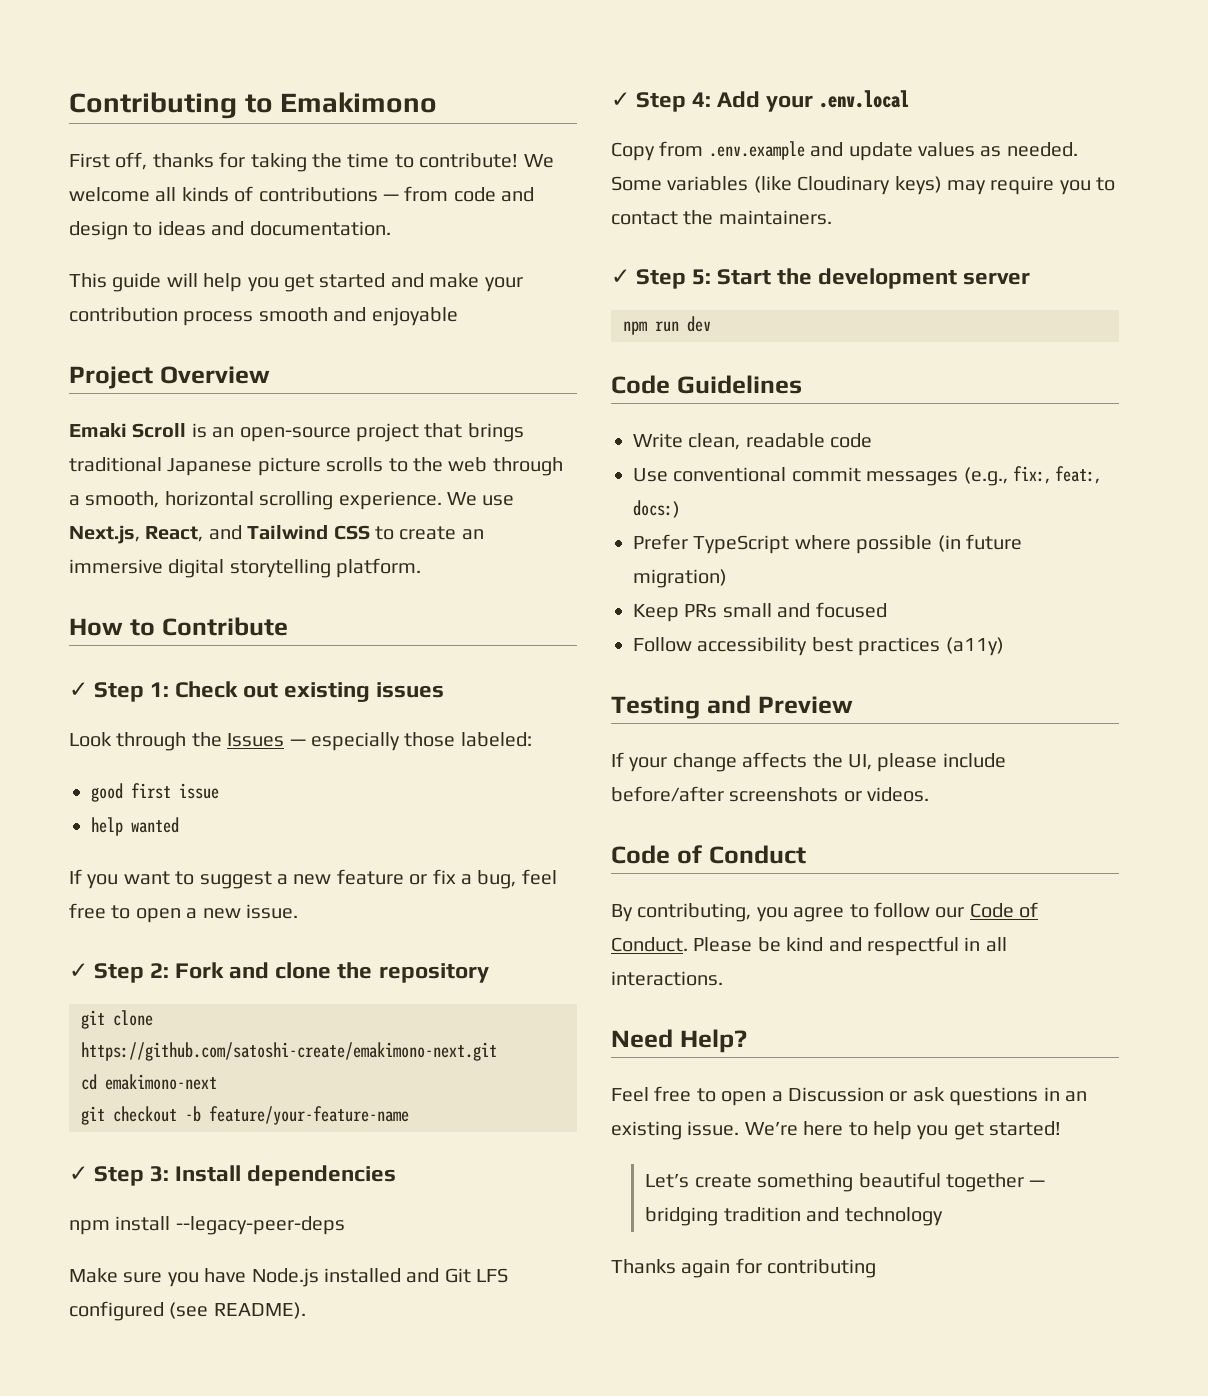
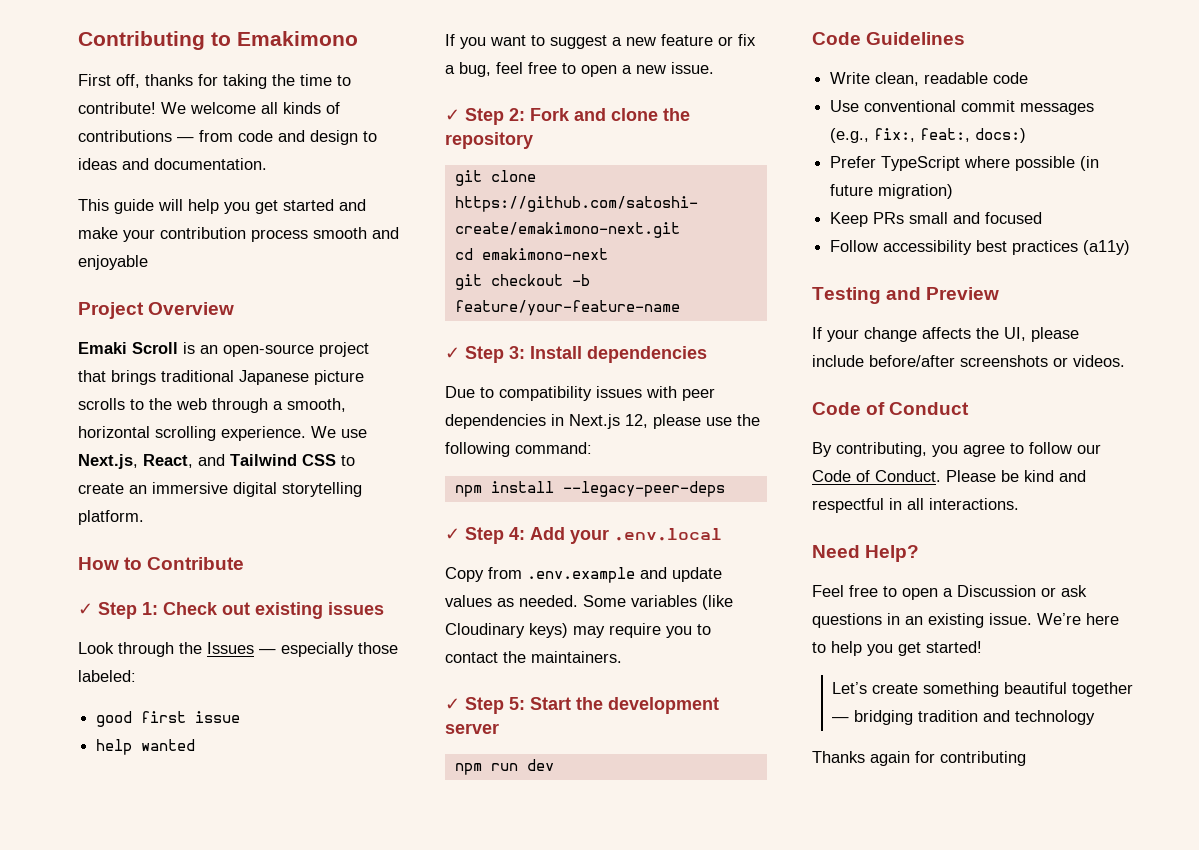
[69,1216,345,1235] [69,1268,509,1287] [69,1301,306,1321] npm install --legacy-peer-deps // Make sure you have Node.js installed and Git LFS configured (see README). -> [445,386,715,401] [445,414,760,429] [445,442,592,457] [454,481,725,497] Due to compatibility issues with peer dependencies in Next.js 12, please use the following command: // npm install --legacy-peer-deps

